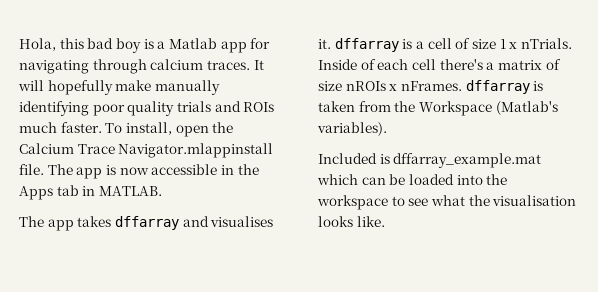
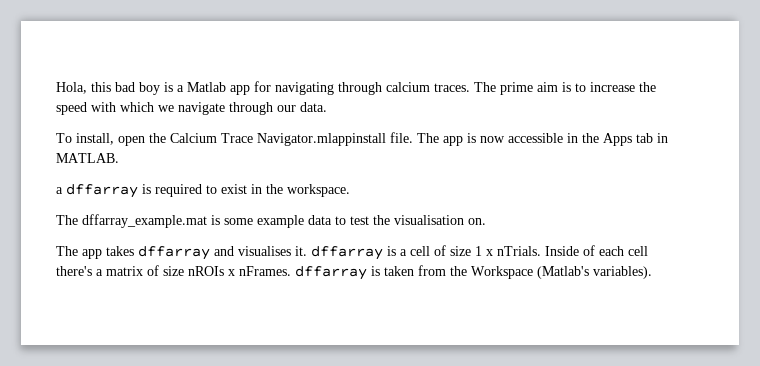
[253,60,264,70] [18,80,220,95] [19,101,275,116] [19,122,102,133] It will hopefully make manually identifying poor quality trials and ROIs much faster. -> [474,82,656,95] [56,102,327,115] The prime aim is to increase the speed with which we navigate through our data. //
(162, 191) none -> [56,184,350,198] [56,214,486,228] // a dffarray is required to exist in the workspace. // The dffarray_example.mat is some example data to test the visualisation on.
[318,153,542,168] [317,174,508,185] [317,195,577,210] [318,216,385,227] // Included is dffarray_example.mat which can be loaded into the workspace to see what the visualisation looks like. -> (652, 272) none

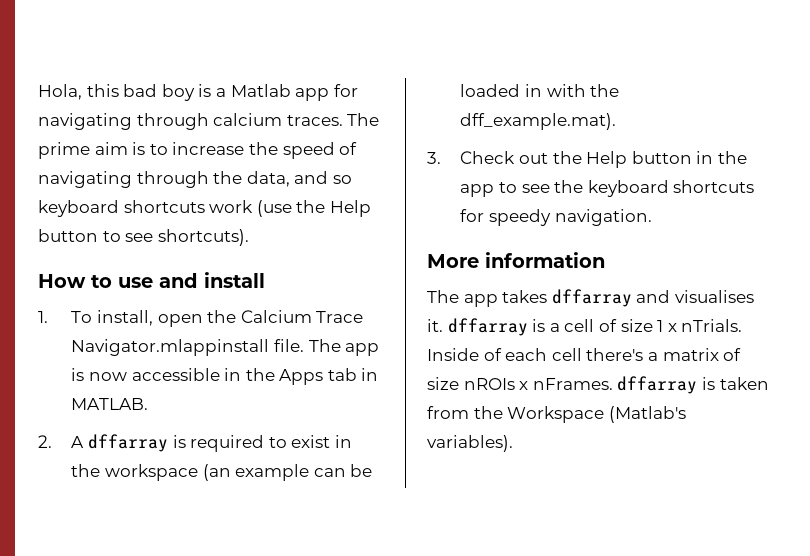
[91,102,327,115] with which we navigate through our data. // -> [339,142,358,155] [38,171,352,188] [38,200,371,217] [38,229,249,246] [38,272,265,288] [38,311,48,323] of navigating through the data, and so keyboard shortcuts work (use the Help button to see shortcuts). // How to use and install // 1.
[56,187,63,194] a -> [38,435,85,448] 2. A
[287,184,350,197] [56,214,486,228] workspace. // The dffarray_example.mat is some example data to test the visualisation on. -> [104,464,373,481] [460,84,620,97] [460,113,617,130] [427,151,747,168] [460,180,755,197] [460,209,652,226] [427,252,605,268] workspace (an example can be loaded in with the dff_example.mat). // 3. Check out the Help button in the app to see the keyboard shortcuts for speedy navigation. // More information

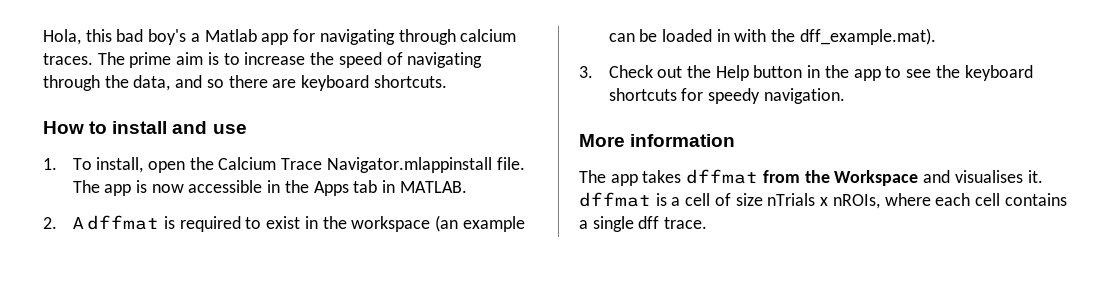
[161,84,212,101] boy is -> [148,29,187,45] boy's
[38,200,371,217] [38,229,249,246] keyboard shortcuts work (use the Help button to see shortcuts). -> [228,75,447,91] there are keyboard shortcuts.
(112, 281) none -> [112,121,208,134] install and
[159,272,265,288] and install -> (247, 129) none
[87,434,168,452] dffarray -> [87,215,160,230] dffmat
[551,289,632,307] dffarray -> [686,169,919,186] dffmat from the Workspace
[447,318,528,336] dffarray -> [579,192,651,207] dffmat
[657,319,743,332] [427,348,742,361] [427,376,769,394] [427,406,686,423] [427,435,513,452] 1 x nTrials. Inside of each cell there's a matrix of size nROIs x nFrames. dffarray is taken from the Workspace (Matlab's variables). -> [767,193,1067,209] [579,216,708,232] nTrials x nROIs, where each cell contains a single dff trace.

